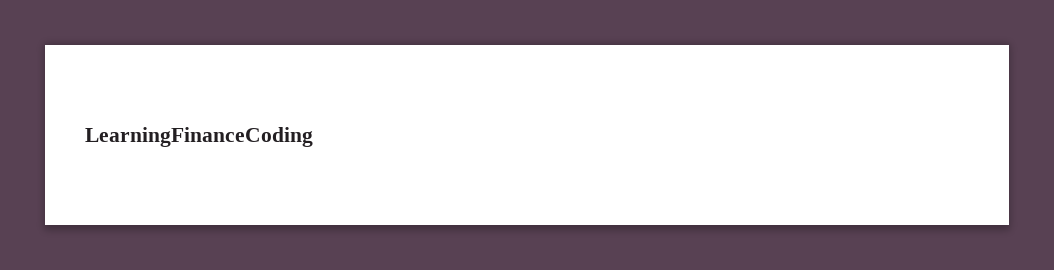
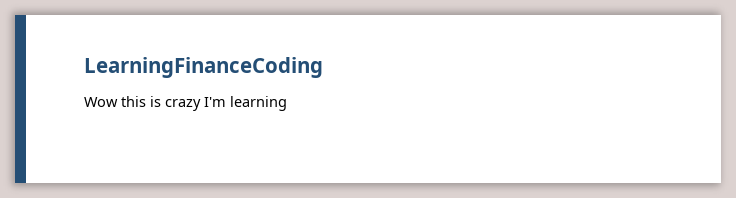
(313, 137) none -> [84,96,287,111] // Wow this is crazy I'm learning

